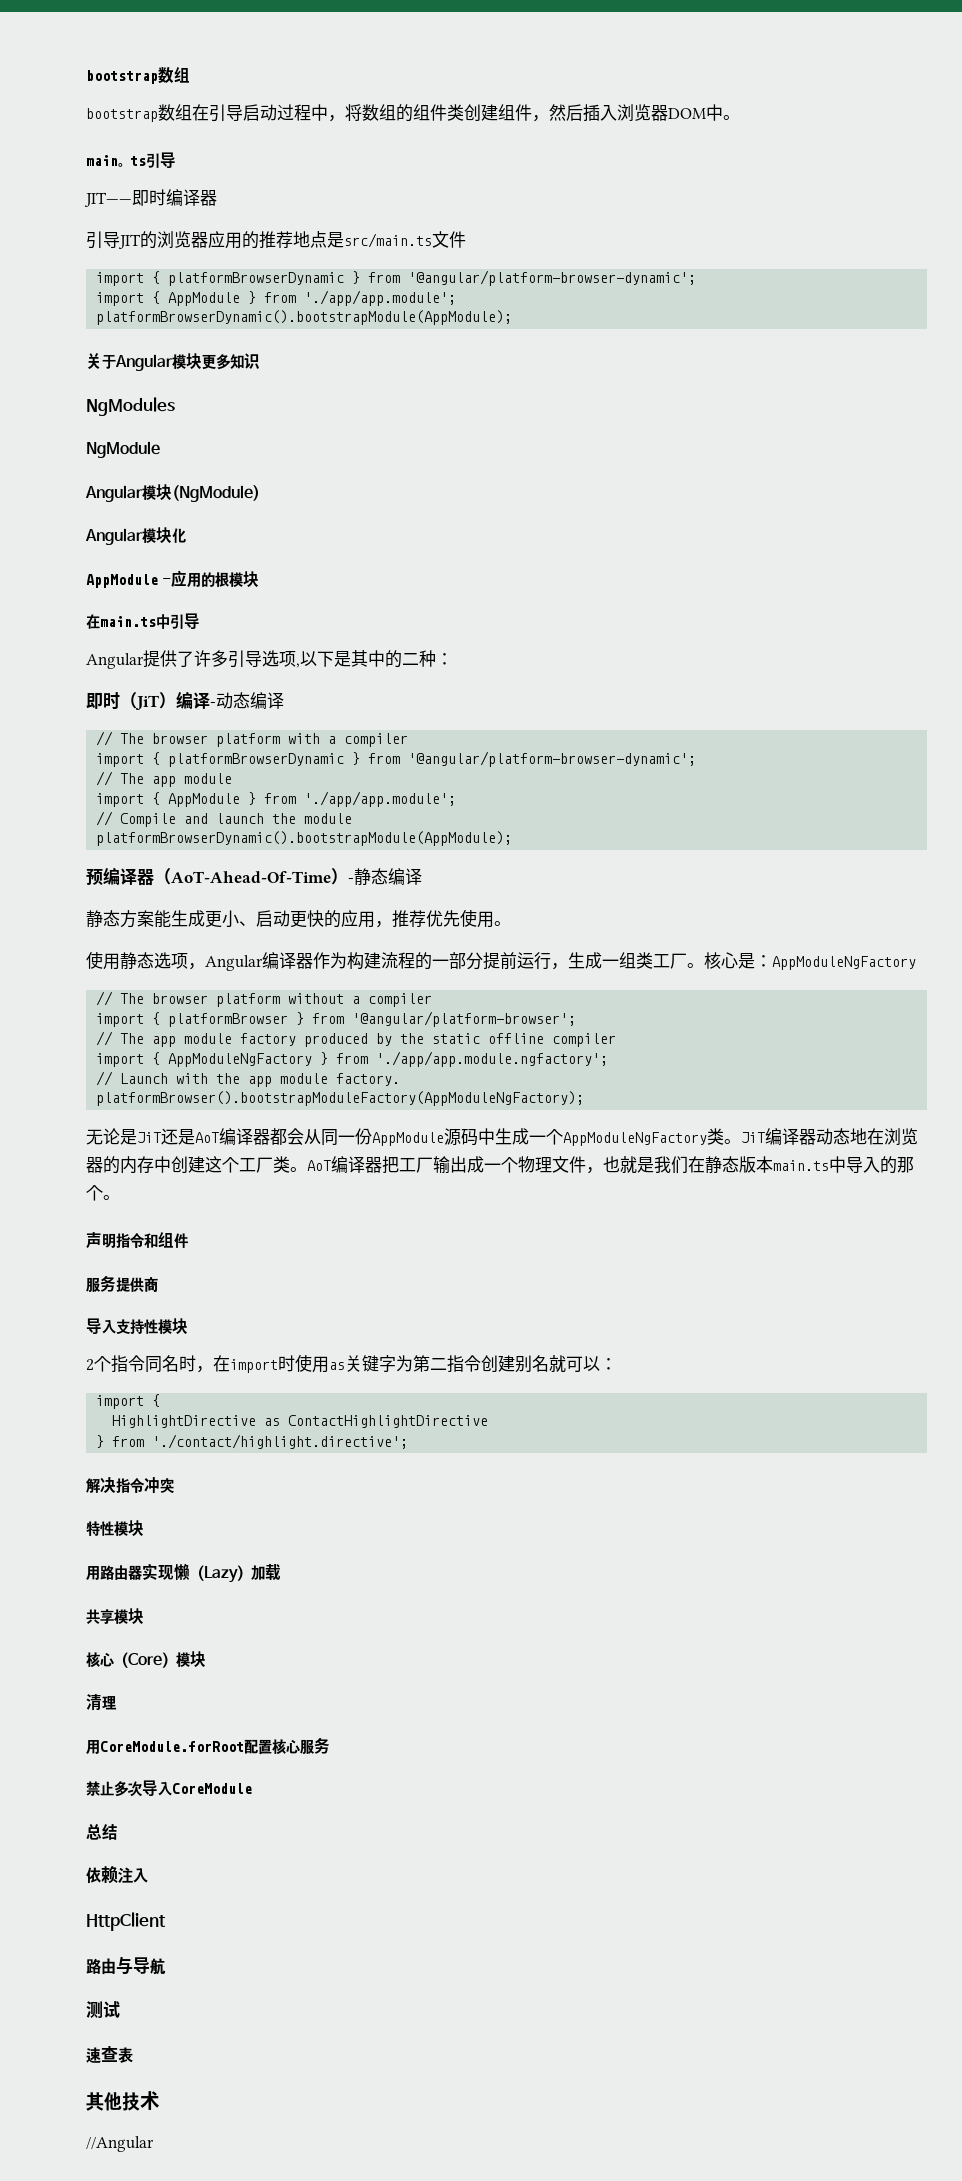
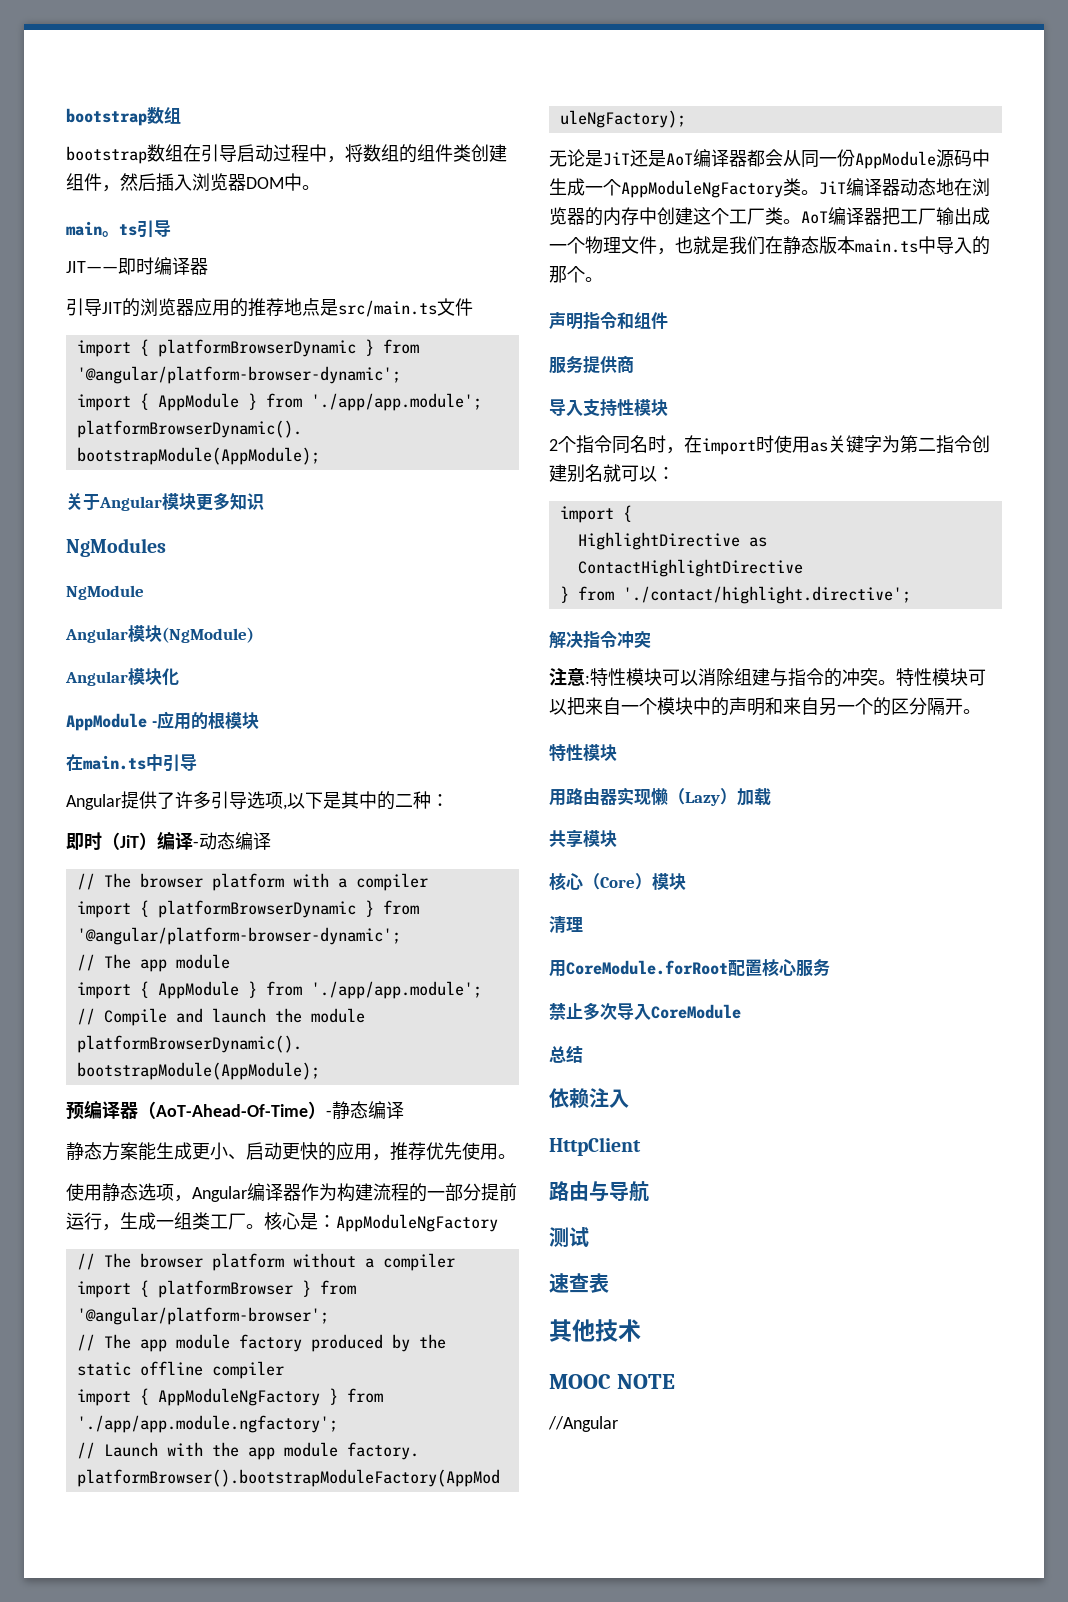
(174, 1486) none -> [549,668,986,687] [549,697,981,716] // 注意:特性模块可以消除组建与指令的冲突。特性模块可以把来自一个模块中的声明和来自另一个的区分隔开。
(160, 2100) none -> [549,1374,676,1389] // MOOC NOTE

